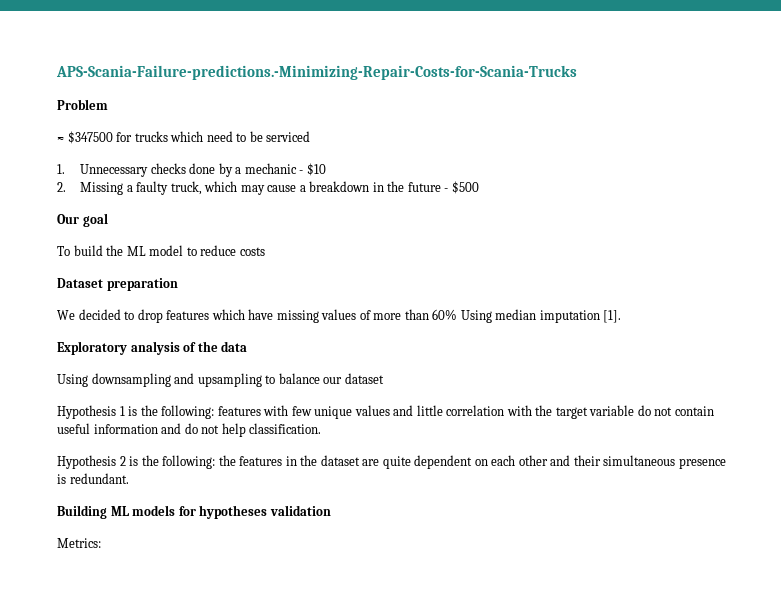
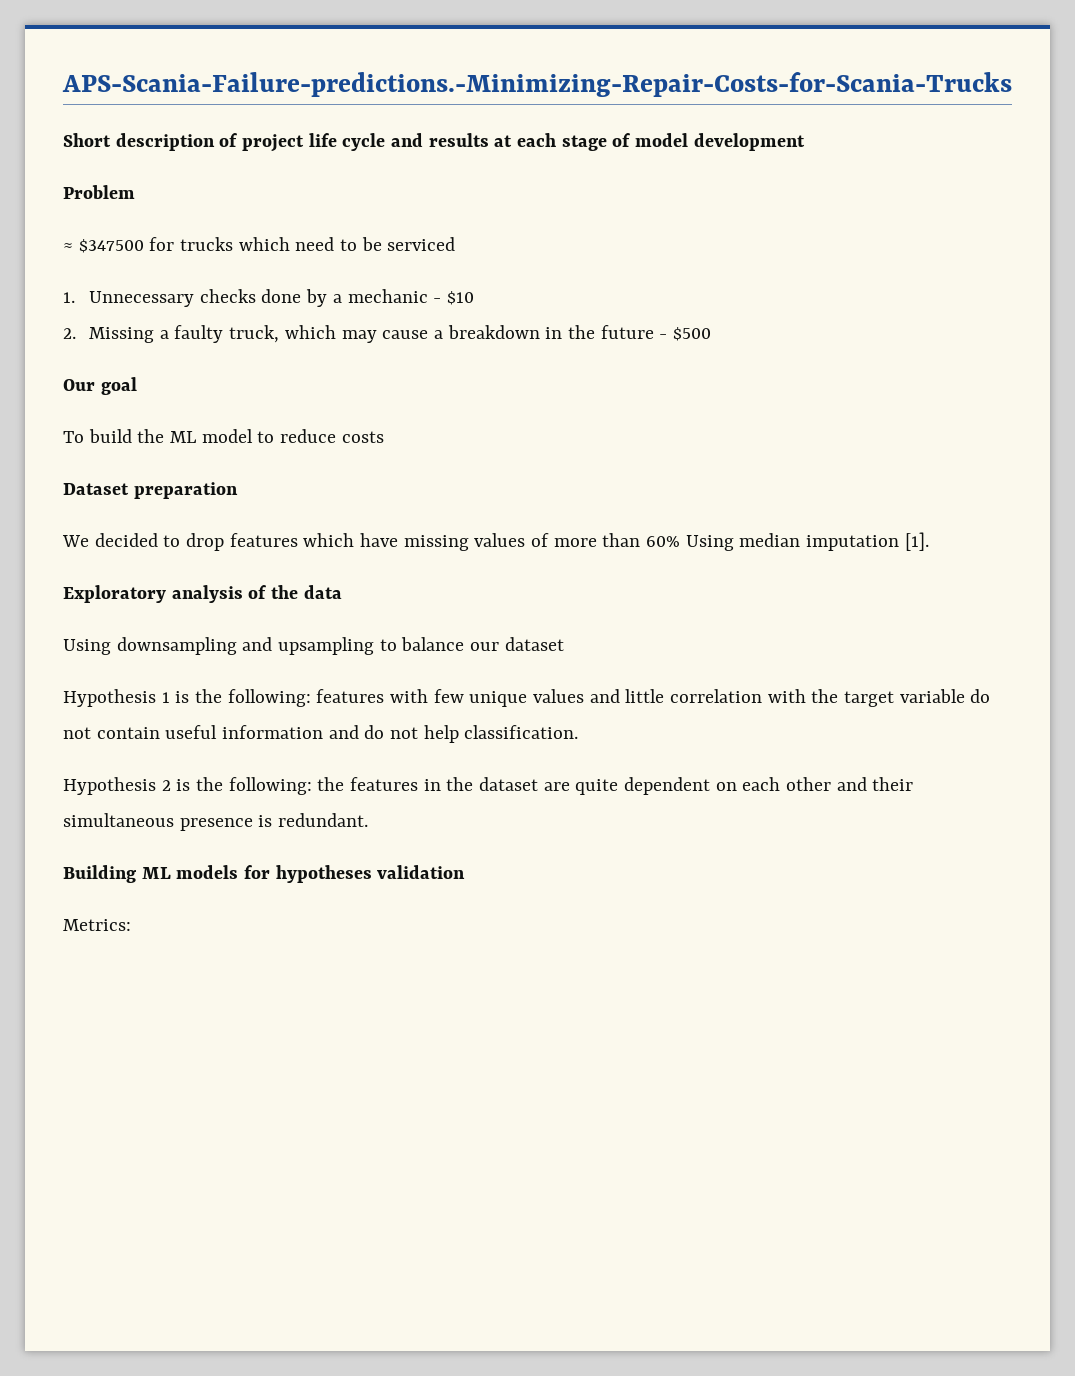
(577, 72) none -> [63,133,805,152] // Short description of project life cycle and results at each stage of model development

